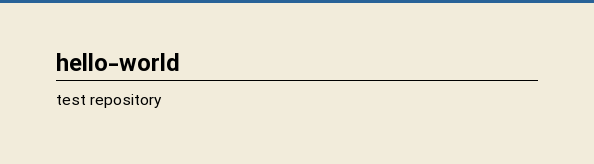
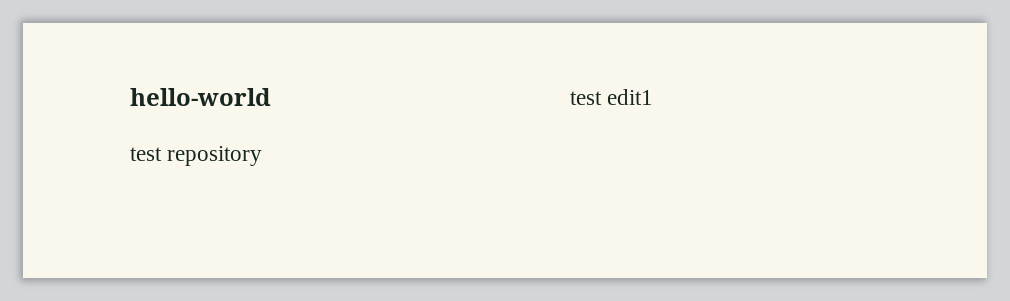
(163, 101) none -> [570,89,654,105] // test edit1

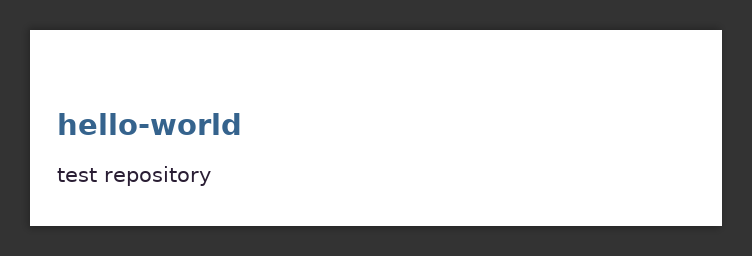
[570,89,654,105] // test edit1 -> (211, 176) none

